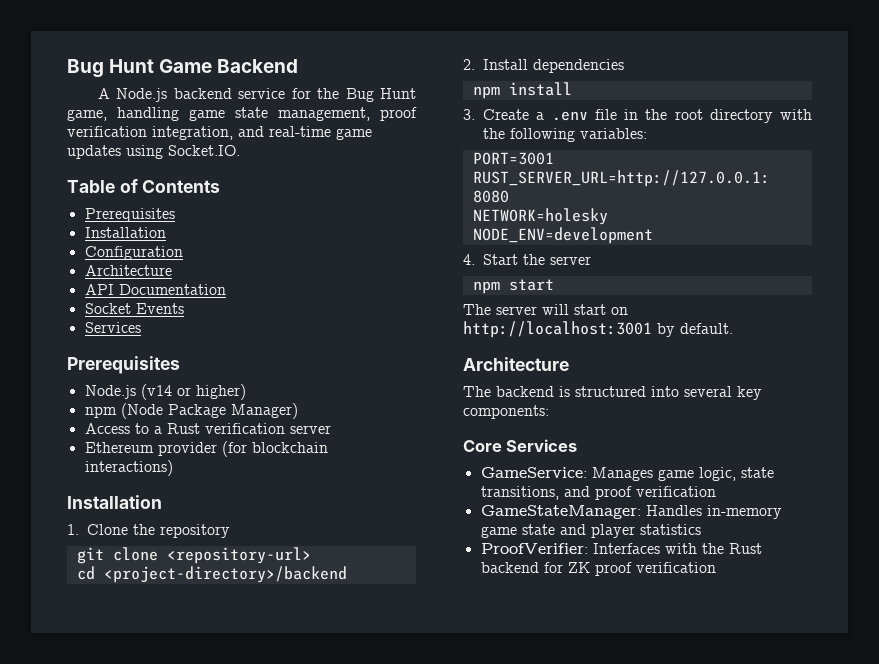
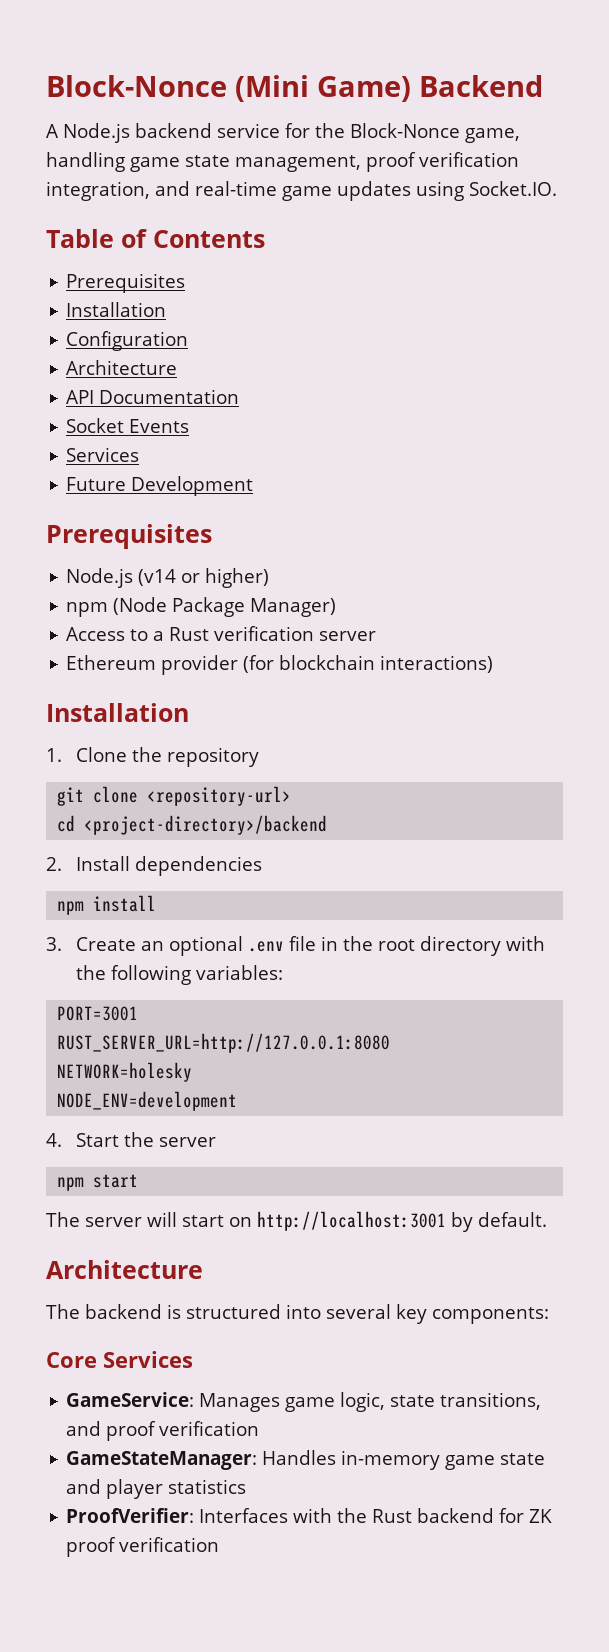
[67,59,213,78] Bug Hunt Game -> [46,75,411,102] Block-Nonce (Mini Game)
[345,88,416,102] Bug Hunt -> [350,123,460,138] Block-Nonce
(141, 327) none -> [66,476,254,496] // Future Development
[536,112,545,120] a -> [140,936,243,956] an optional

